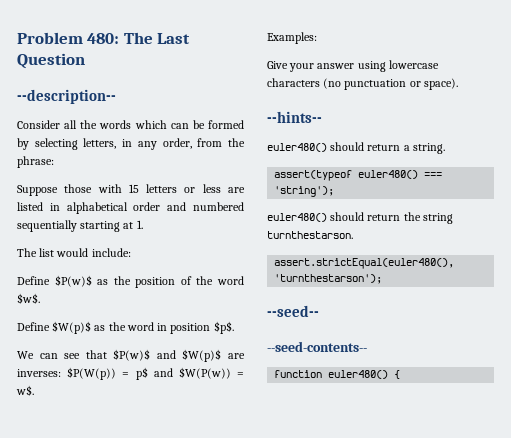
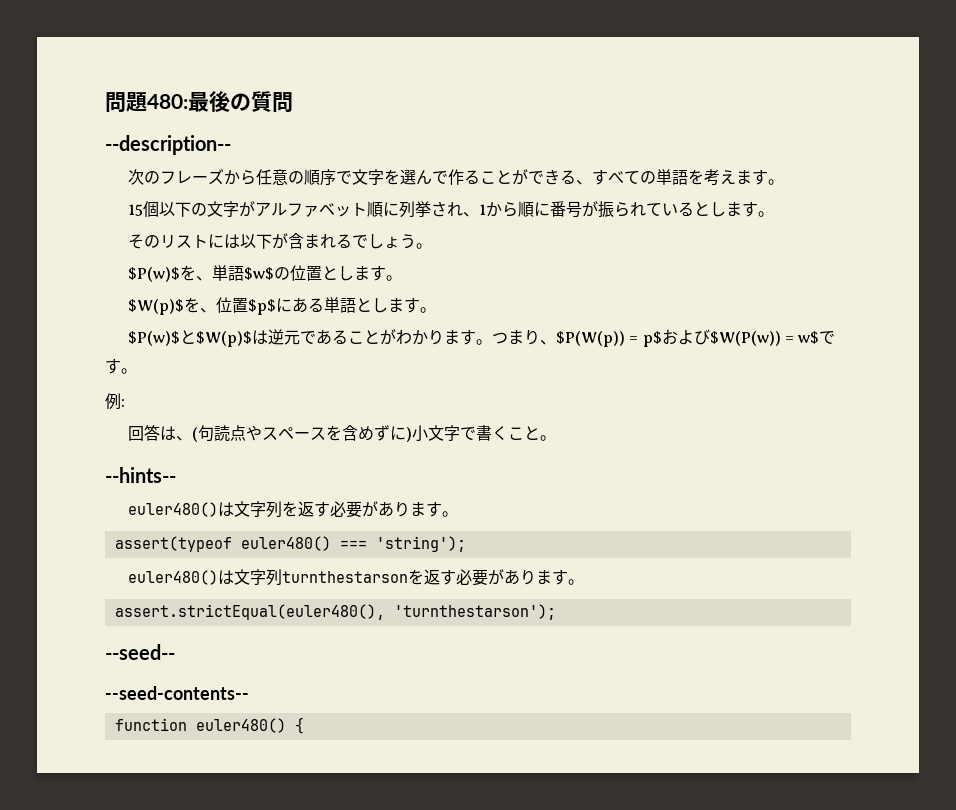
[17,32,191,44] [17,53,85,69] [17,89,116,104] [17,120,244,129] [17,138,245,150] [17,156,54,168] [17,184,245,196] [17,202,244,214] [17,220,143,232] [17,248,131,257] [17,275,245,288] [17,293,40,304] [17,321,234,334] [17,349,246,362] [17,369,61,377] Problem 480: The Last Question // --description-- // Consider all the words which can be formed by selecting letters, in any order, from the phrase: // Suppose those with 15 letters or less are listed in alphabetical order and numbered sequentially starting at 1. // The list would include: // Define $P(w)$ as the position of the word $w$. // Define $W(p)$ as the word in position $p$. // We can see that $P(w)$ and $W(p)$ are inverses: -> [105,91,293,112] [105,135,231,155] [127,169,784,186] [127,201,774,218] [127,233,432,249] [127,265,402,282] [127,297,436,315] [127,329,556,347] 問題480:最後の質問 // --description-- // 次のフレーズから任意の順序で文字を選んで作ることができる、すべての単語を考えます。 // 15個以下の文字がアルファベット順に列挙され、1から順に番号が振られているとします。 // そのリストには以下が含まれるでしょう。 // $P(w)$を、単語$w$の位置とします。 // $W(p)$を、位置$p$にある単語とします。 // $P(w)$と$W(p)$は逆元であることがわかります。つまり、
[153,368,173,377] and -> [661,329,710,345] および
[16,385,34,396] [267,32,317,44] [267,60,439,72] [267,78,458,90] [267,111,322,123] [267,142,445,154] w$. // Examples: // Give your answer using lowercase characters (no punctuation or space). // --hints-- // euler480() should return a string. -> [798,331,836,344] [105,358,137,374] [105,393,125,410] [127,425,556,442] [105,467,176,483] [127,501,458,518] w$です。 // 例: // 回答は、(句読点やスペースを含めずに)小文字で書くこと。 // --hints-- // euler480()は文字列を返す必要があります。
[330,212,453,224] [267,231,353,239] should return the string turnthestarson. -> [217,569,584,586] は文字列turnthestarsonを返す必要があります。

